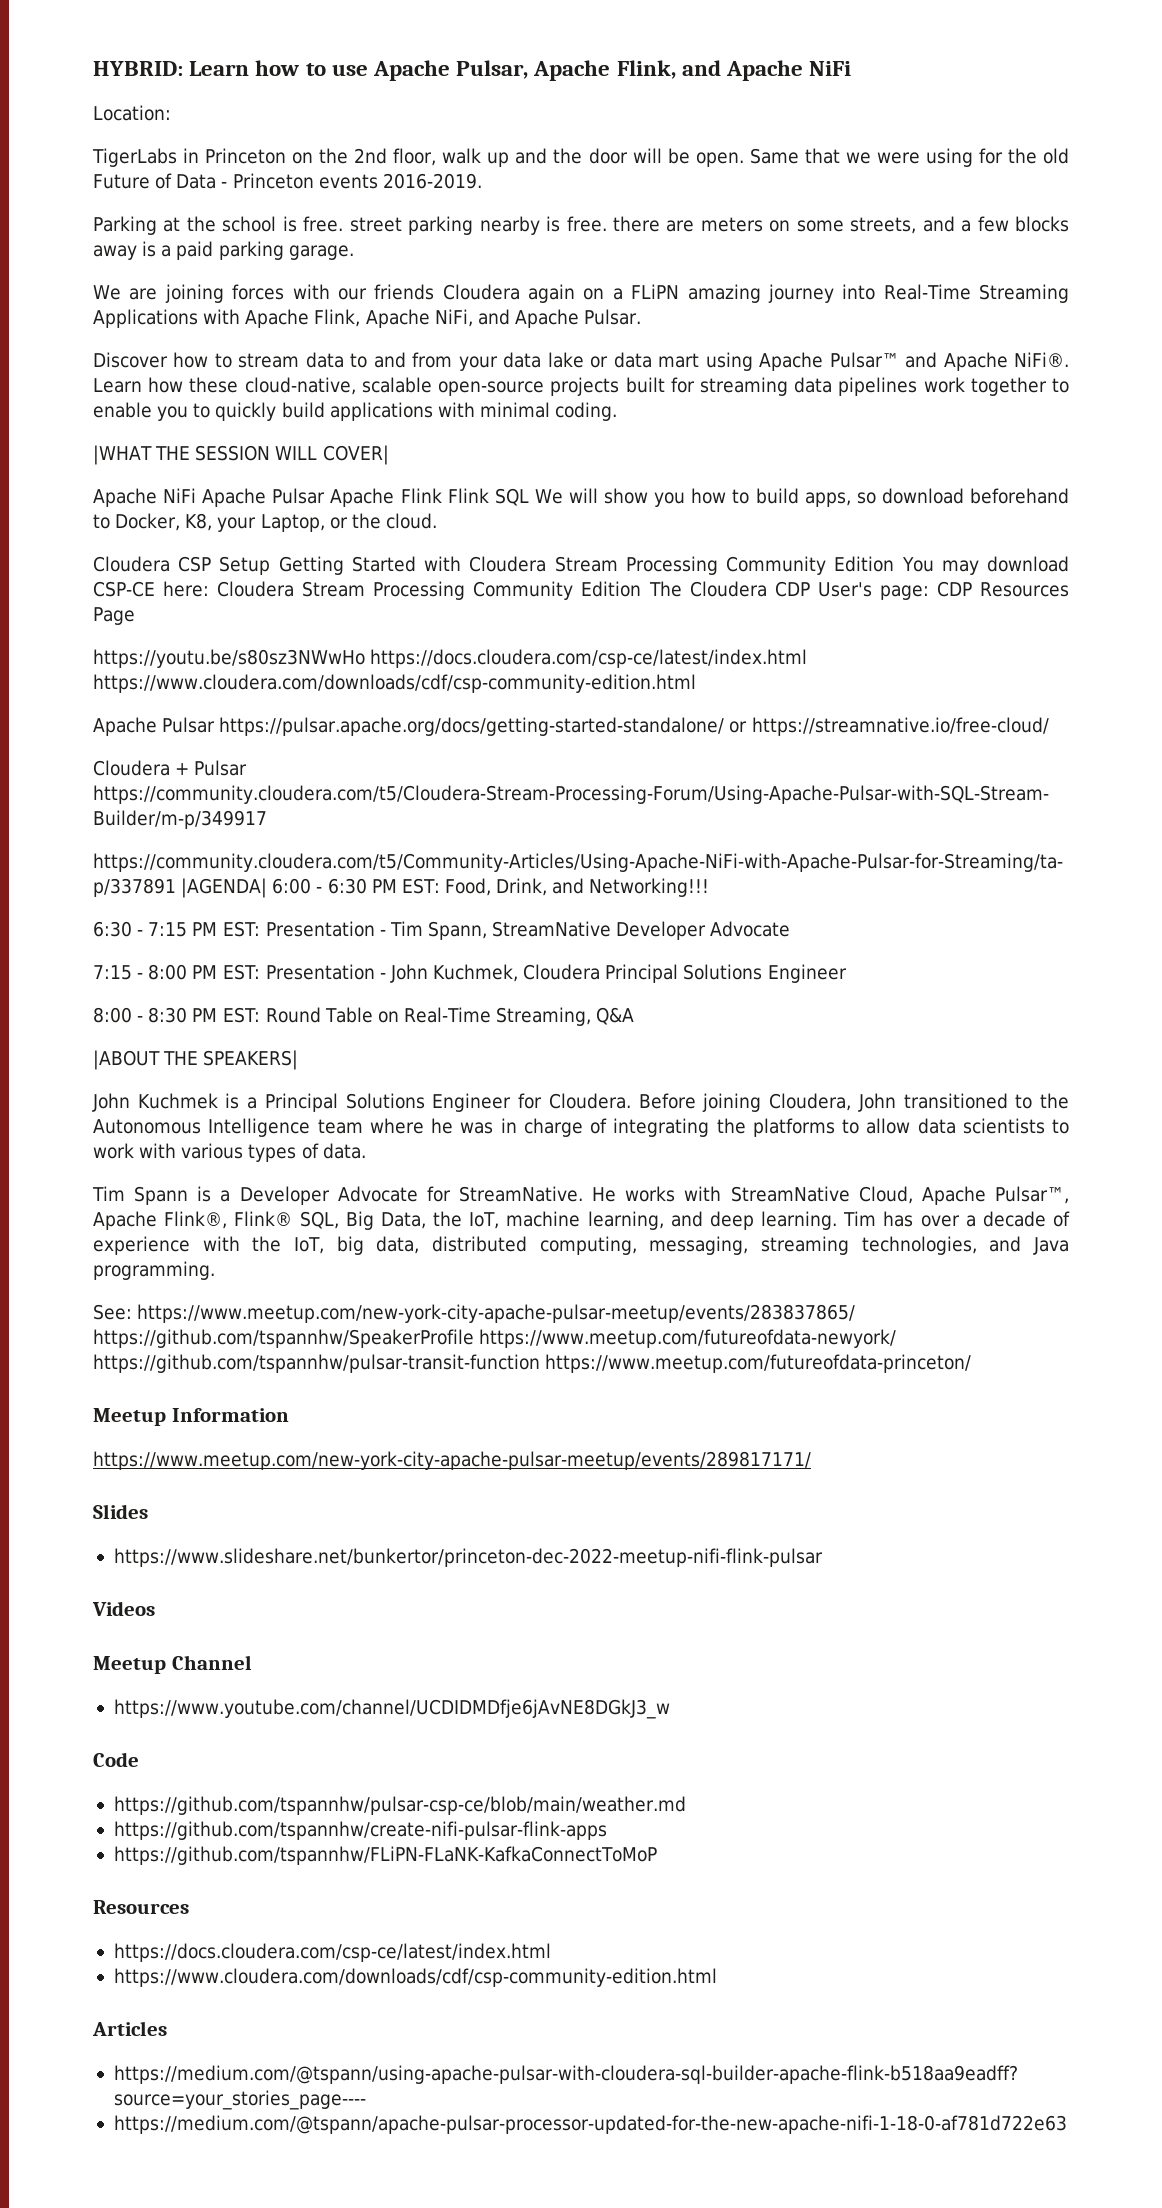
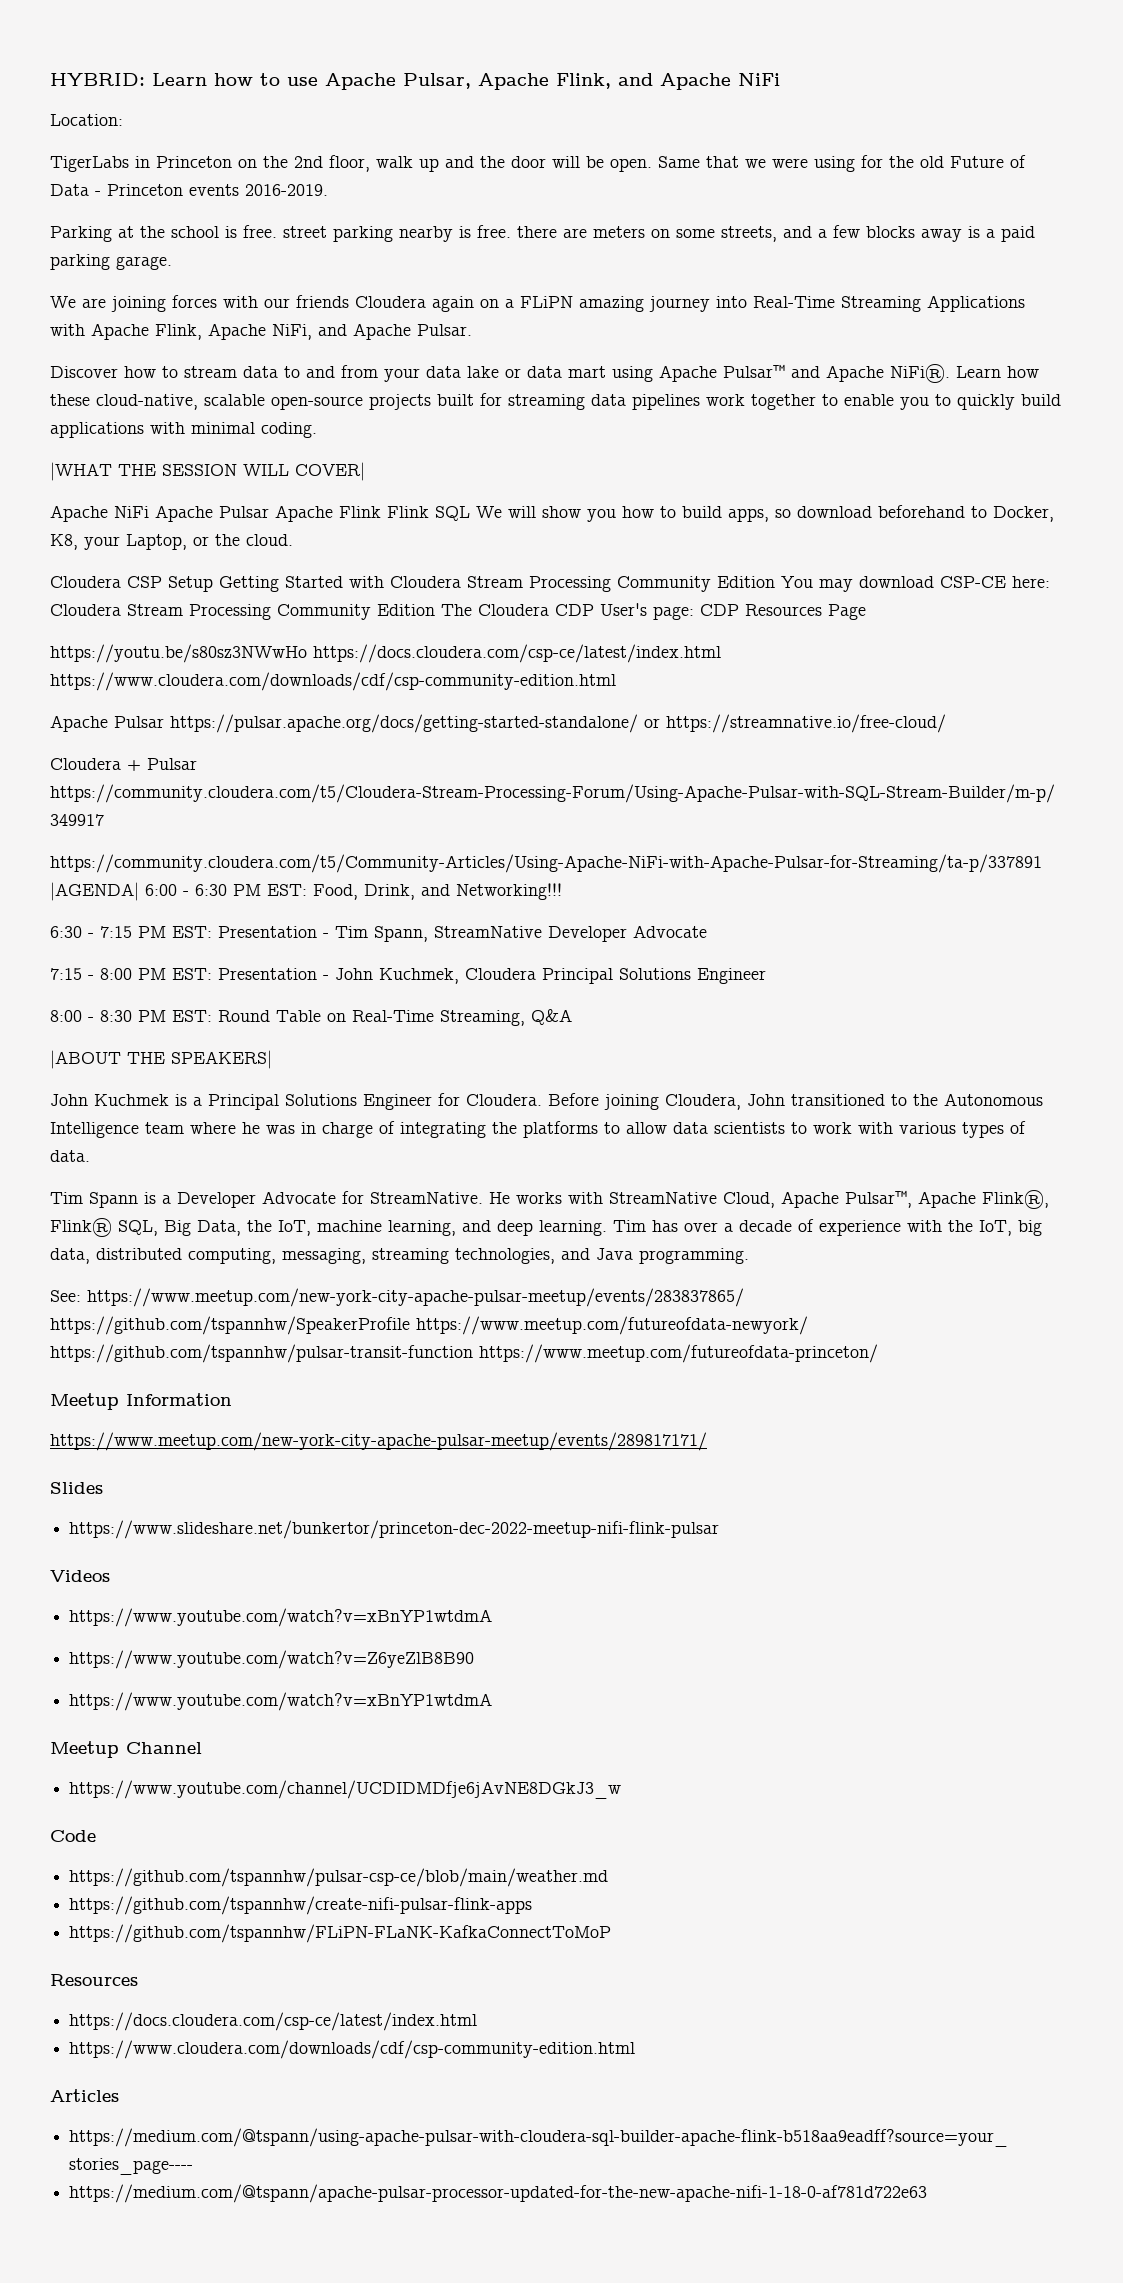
(155, 1608) none -> [69,1608,493,1627] [69,1650,475,1669] [69,1692,493,1711] // https://www.youtube.com/watch?v=xBnYP1wtdmA // https://www.youtube.com/watch?v=Z6yeZlB8B90 // https://www.youtube.com/watch?v=xBnYP1wtdmA

